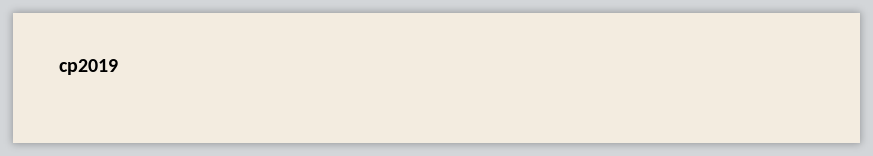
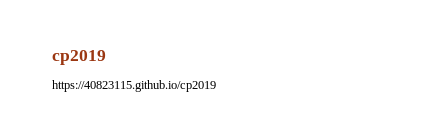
(118, 67) none -> [52,80,216,92] // https://40823115.github.io/cp2019

